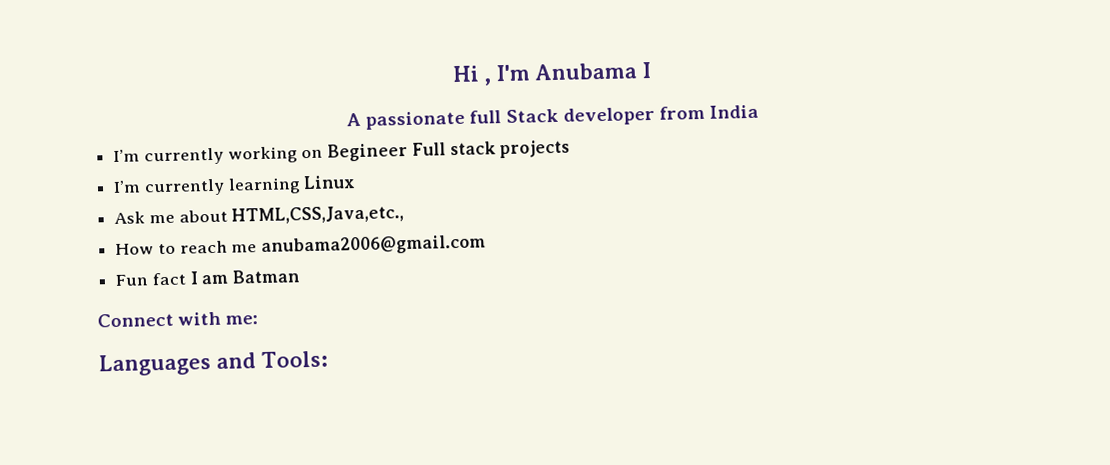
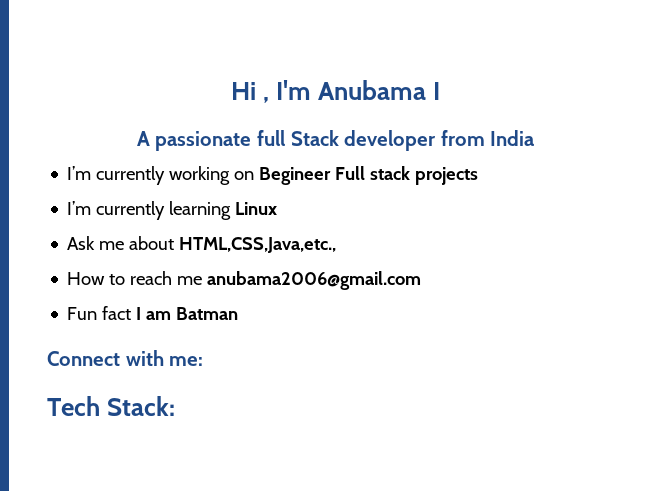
[98,350,328,377] Languages and Tools: -> [47,396,176,416] Tech Stack:

